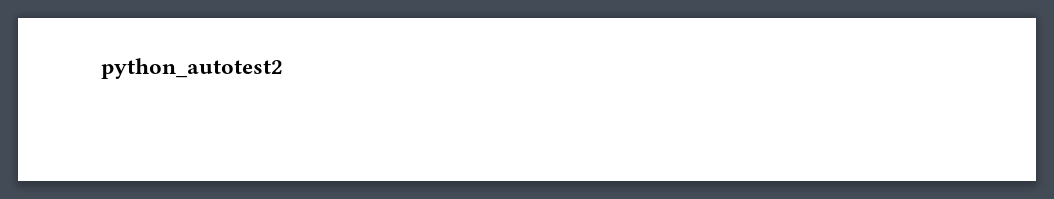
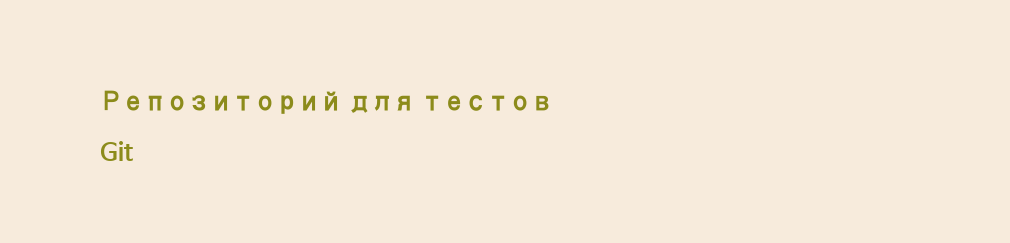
[101,58,283,79] python_autotest2 -> [100,90,554,114] [100,141,133,161] Репозиторий для тестов // Git

